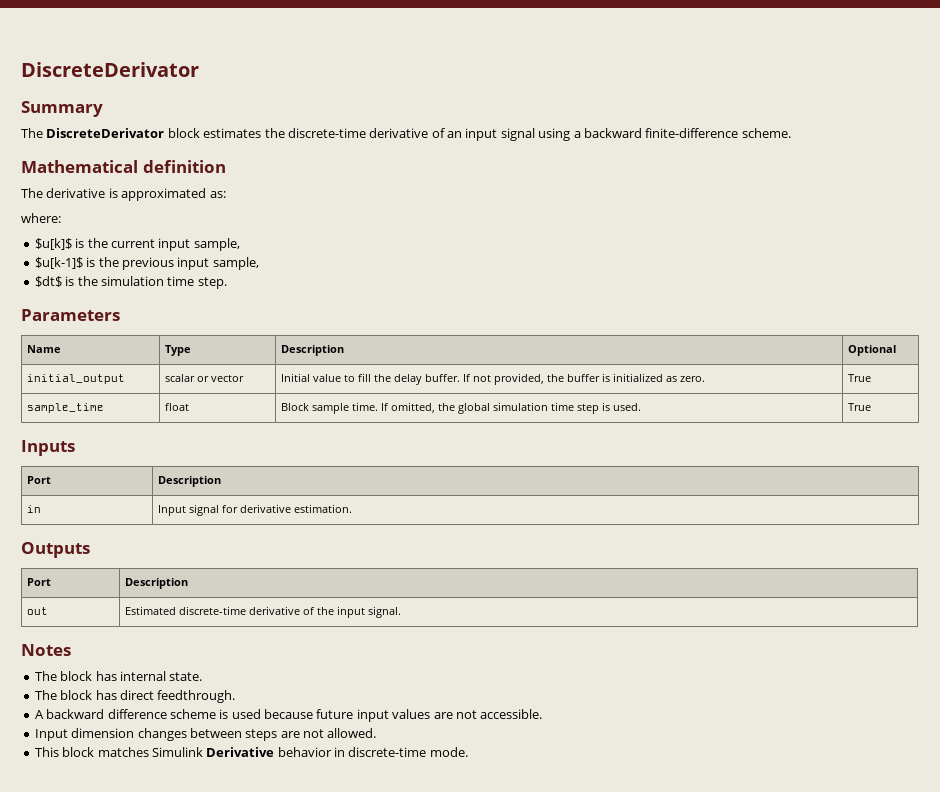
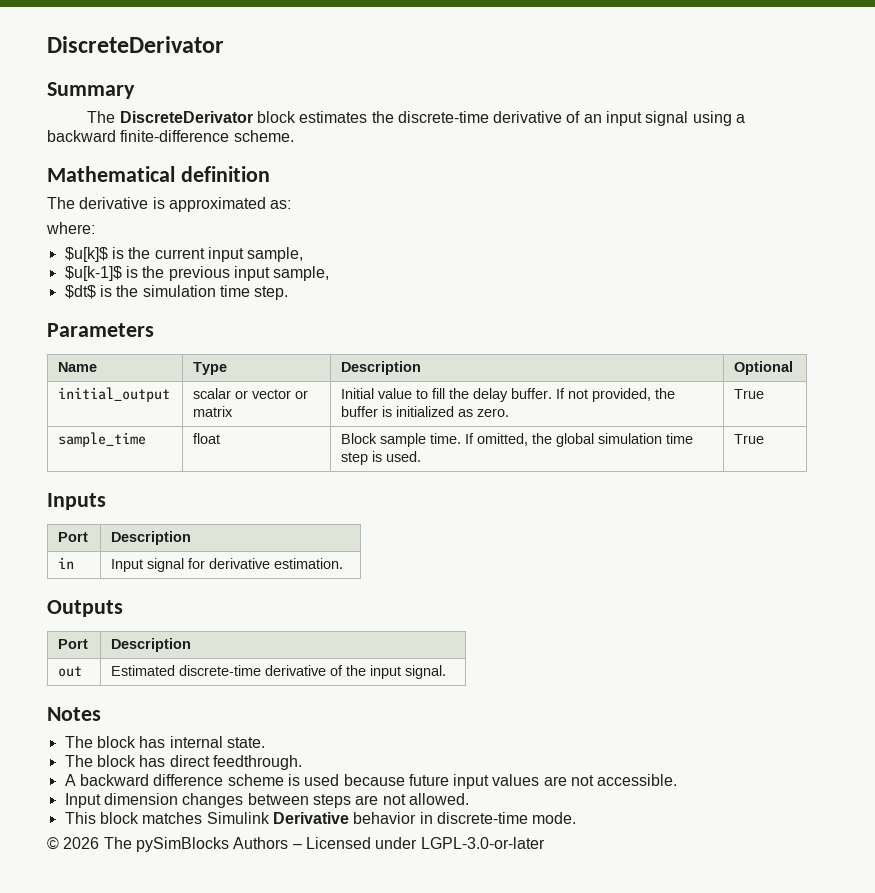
(244, 378) none -> [295,390,309,399] [193,406,234,417] or matrix
(468, 752) none -> [47,837,545,852] // © 2026 The pySimBlocks Authors – Licensed under LGPL-3.0-or-later

